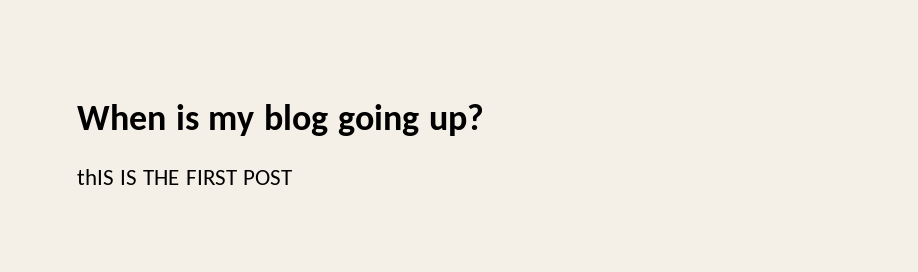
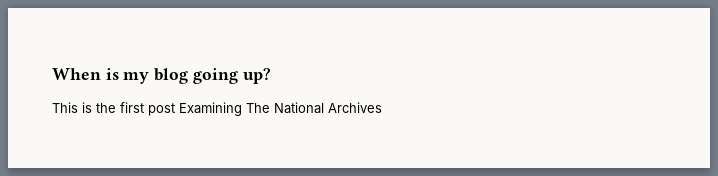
[77,169,292,185] thIS IS THE FIRST POST -> [52,102,382,116] This is the first post Examining The National Archives

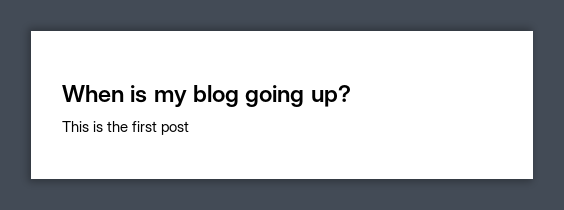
[179,102,382,116] Examining The National Archives -> (190, 128) none

